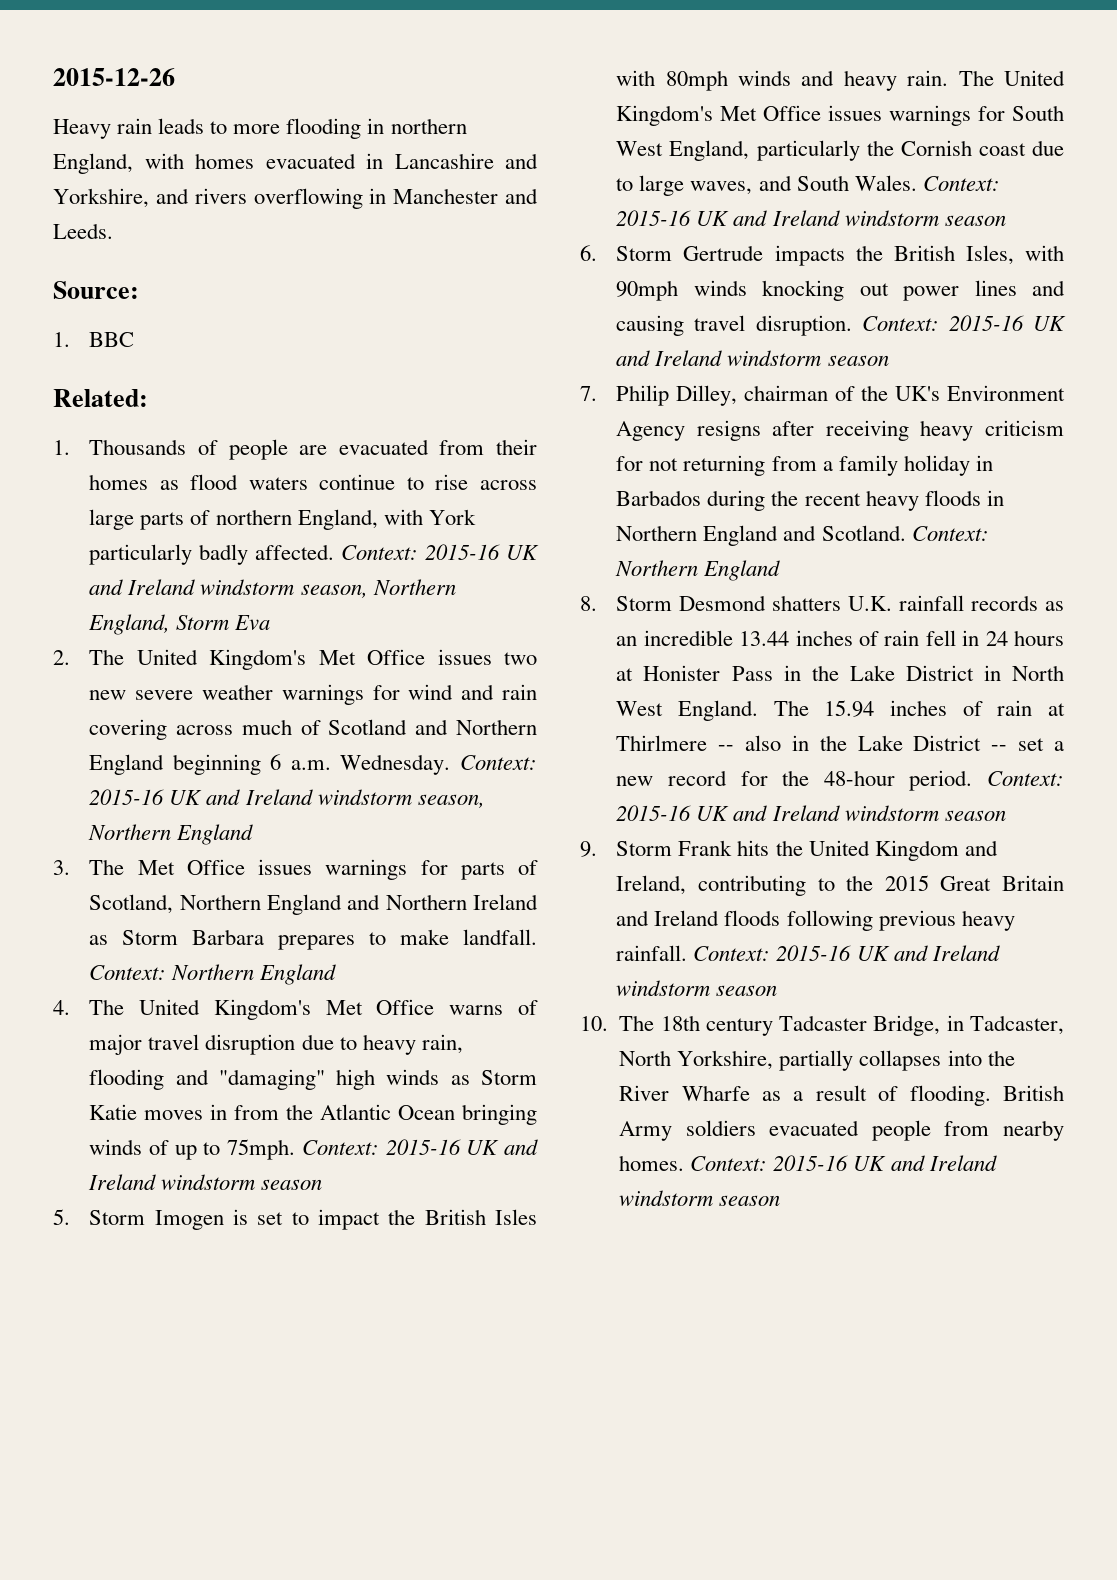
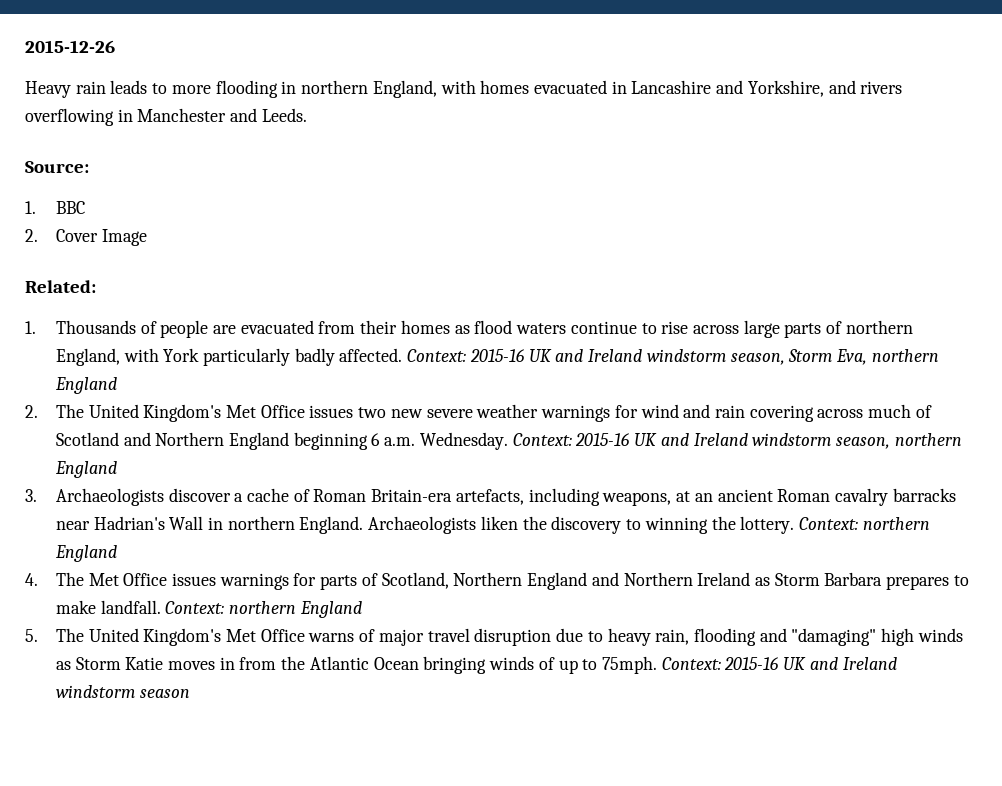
(135, 339) none -> [25,229,147,246] // 2. Cover Image
[372,579,456,595] [88,614,271,635] Northern England, Storm Eva -> [788,349,939,365] [54,377,117,394] Storm Eva, northern England
[88,824,254,845] [53,860,70,875] Northern England // 3. -> [894,433,962,446] [54,461,117,478] [25,488,956,506] [55,516,930,534] [54,545,117,562] [25,573,38,586] northern England // 3. Archaeologists discover a cache of Roman Britain-era artefacts, including weapons, at an ancient Roman cavalry barracks near Hadrian's Wall in northern England. Archaeologists liken the discovery to winning the lottery. Context: northern England // 4.
[171,964,337,985] [53,1000,70,1015] Northern England // 4. -> [229,601,362,618] [25,629,38,642] northern England // 5.
[53,1209,537,1230] [616,70,1065,91] [616,105,1064,126] [616,140,1064,161] [616,175,1000,196] [616,210,1006,226] [580,245,1064,266] [616,280,1065,301] [616,315,1066,336] [616,350,889,366] [580,385,1065,406] [616,420,1064,441] [616,455,993,476] [616,490,1004,511] [616,525,989,546] [615,560,781,581] [580,595,1064,611] [616,630,1064,646] [616,665,1064,681] [616,700,1065,721] [616,735,1064,751] [616,770,1064,791] [616,805,1006,821] [580,840,998,861] [616,875,1064,896] [616,910,1015,931] [616,945,1000,961] [616,980,778,996] [580,1015,1064,1036] [619,1050,1015,1071] [619,1085,1064,1106] [619,1120,1064,1141] [619,1155,997,1171] [619,1190,781,1206] // 5. Storm Imogen is set to impact the British Isles with 80mph winds and heavy rain. The United Kingdom's Met Office issues warnings for South West England, particularly the Cornish coast due to large waves, and South Wales. Context: 2015-16 UK and Ireland windstorm season // 6. Storm Gertrude impacts the British Isles, with 90mph winds knocking out power lines and causing travel disruption. Context: 2015-16 UK and Ireland windstorm season // 7. Philip Dilley, chairman of the UK's Environment Agency resigns after receiving heavy criticism for not returning from a family holiday in Barbados during the recent heavy floods in Northern England and Scotland. Context: Northern England // 8. Storm Desmond shatters U.K. rainfall records as an incredible 13.44 inches of rain fell in 24 hours at Honister Pass in the Lake District in North West England. The 15.94 inches of rain at Thirlmere -- also in the Lake District -- set a new record for the 48-hour period. Context: 2015-16 UK and Ireland windstorm season // 9. Storm Frank hits the United Kingdom and Ireland, contributing to the 2015 Great Britain and Ireland floods following previous heavy rainfall. Context: 2015-16 UK and Ireland windstorm season // 10. The 18th century Tadcaster Bridge, in Tadcaster, North Yorkshire, partially collapses into the River Wharfe as a result of flooding. British Army soldiers evacuated people from nearby homes. Context: 2015-16 UK and Ireland windstorm season -> (190, 693) none

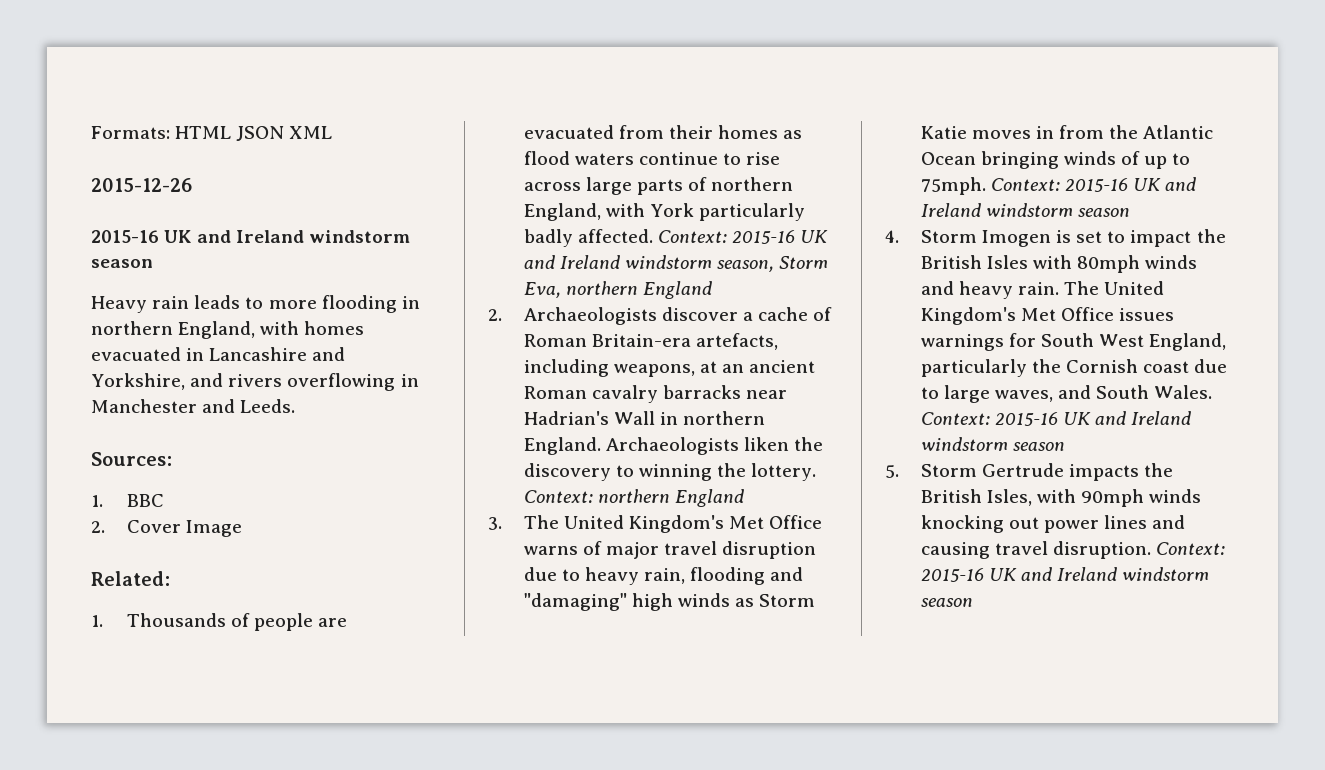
[25,40,115,53] 2015-12-26 -> [91,126,333,141] [91,178,192,192] [91,230,410,243] [91,259,153,268] Formats: HTML JSON XML // 2015-12-26 // 2015-16 UK and Ireland windstorm season
[25,161,89,173] Source: -> [91,452,172,466] Sources:
[55,404,932,422] [55,432,962,450] [54,461,117,478] [25,489,37,502] The United Kingdom's Met Office issues two new severe weather warnings for wind and rain covering across much of Scotland and Northern England beginning 6 a.m. Wednesday. Context: 2015-16 UK and Ireland windstorm season, northern England // 3. -> (502, 315) none
[25,572,969,590] [55,600,362,618] [25,629,38,642] 4. The Met Office issues warnings for parts of Scotland, Northern England and Northern Ireland as Storm Barbara prepares to make landfall. Context: northern England // 5. -> [488,517,502,530] 3.
(190, 693) none -> [885,229,1226,247] [920,255,1198,273] [920,281,1165,299] [920,307,1175,325] [920,333,1227,351] [920,359,1228,377] [920,385,1213,403] [920,411,1192,426] [920,437,1065,451] [885,463,1174,481] [920,489,1202,507] [920,515,1186,533] [920,541,1226,559] [920,567,1210,582] [920,598,973,607] // 4. Storm Imogen is set to impact the British Isles with 80mph winds and heavy rain. The United Kingdom's Met Office issues warnings for South West England, particularly the Cornish coast due to large waves, and South Wales. Context: 2015-16 UK and Ireland windstorm season // 5. Storm Gertrude impacts the British Isles, with 90mph winds knocking out power lines and causing travel disruption. Context: 2015-16 UK and Ireland windstorm season

